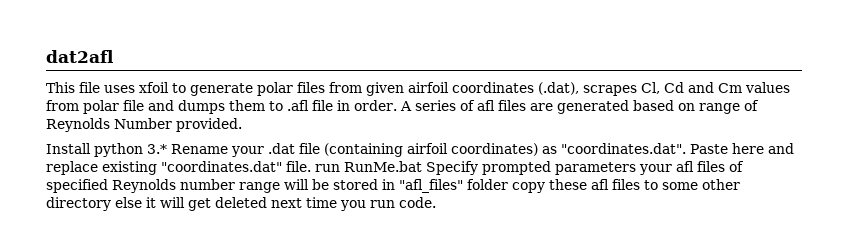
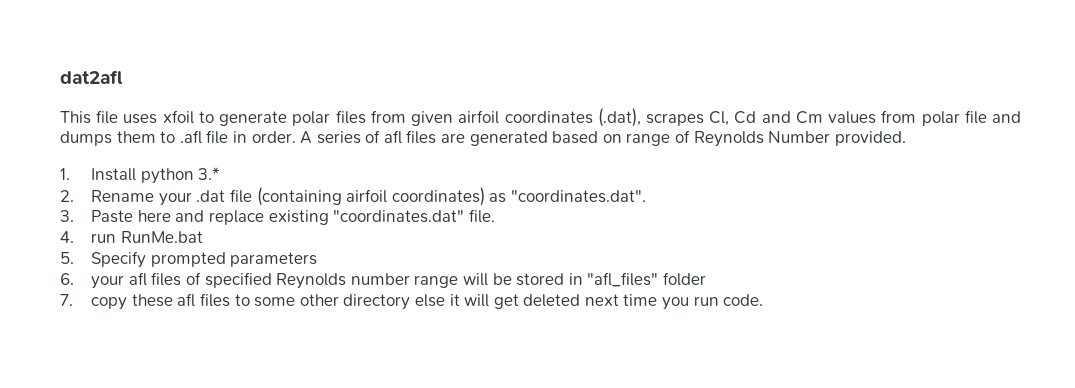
(242, 125) none -> [60,168,70,180] 1.
(167, 149) none -> [60,190,74,202] // 2.
(686, 148) none -> [60,210,74,222] // 3.
(311, 166) none -> [60,231,74,243] // 4.
(422, 166) none -> [60,252,74,264] // 5.
(636, 168) none -> [60,273,74,285] // 6.
(508, 184) none -> [60,294,73,306] // 7.

